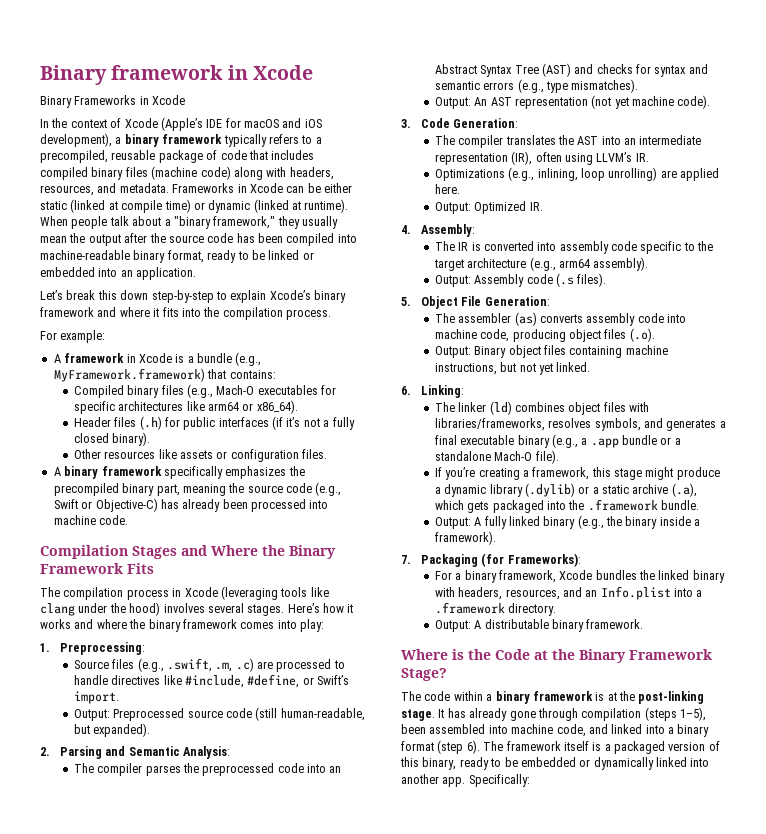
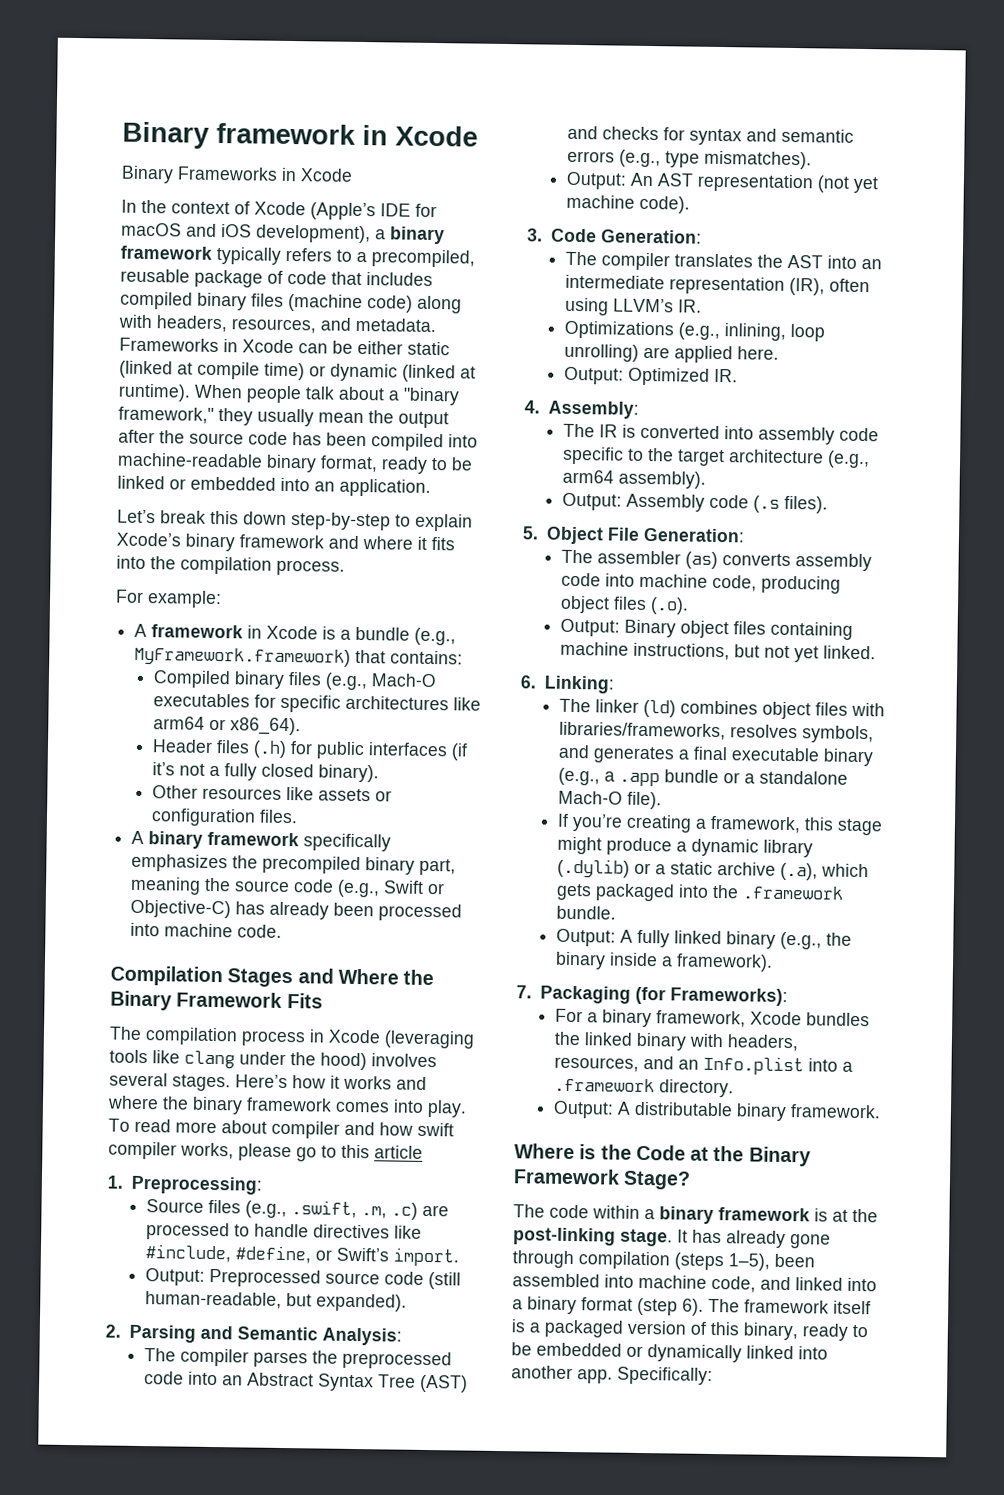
[300,619,324,632] play: -> [427,1100,467,1118] [108,1118,454,1139] [108,1141,423,1162] play. To read more about compiler and how swift compiler works, please go to this article

